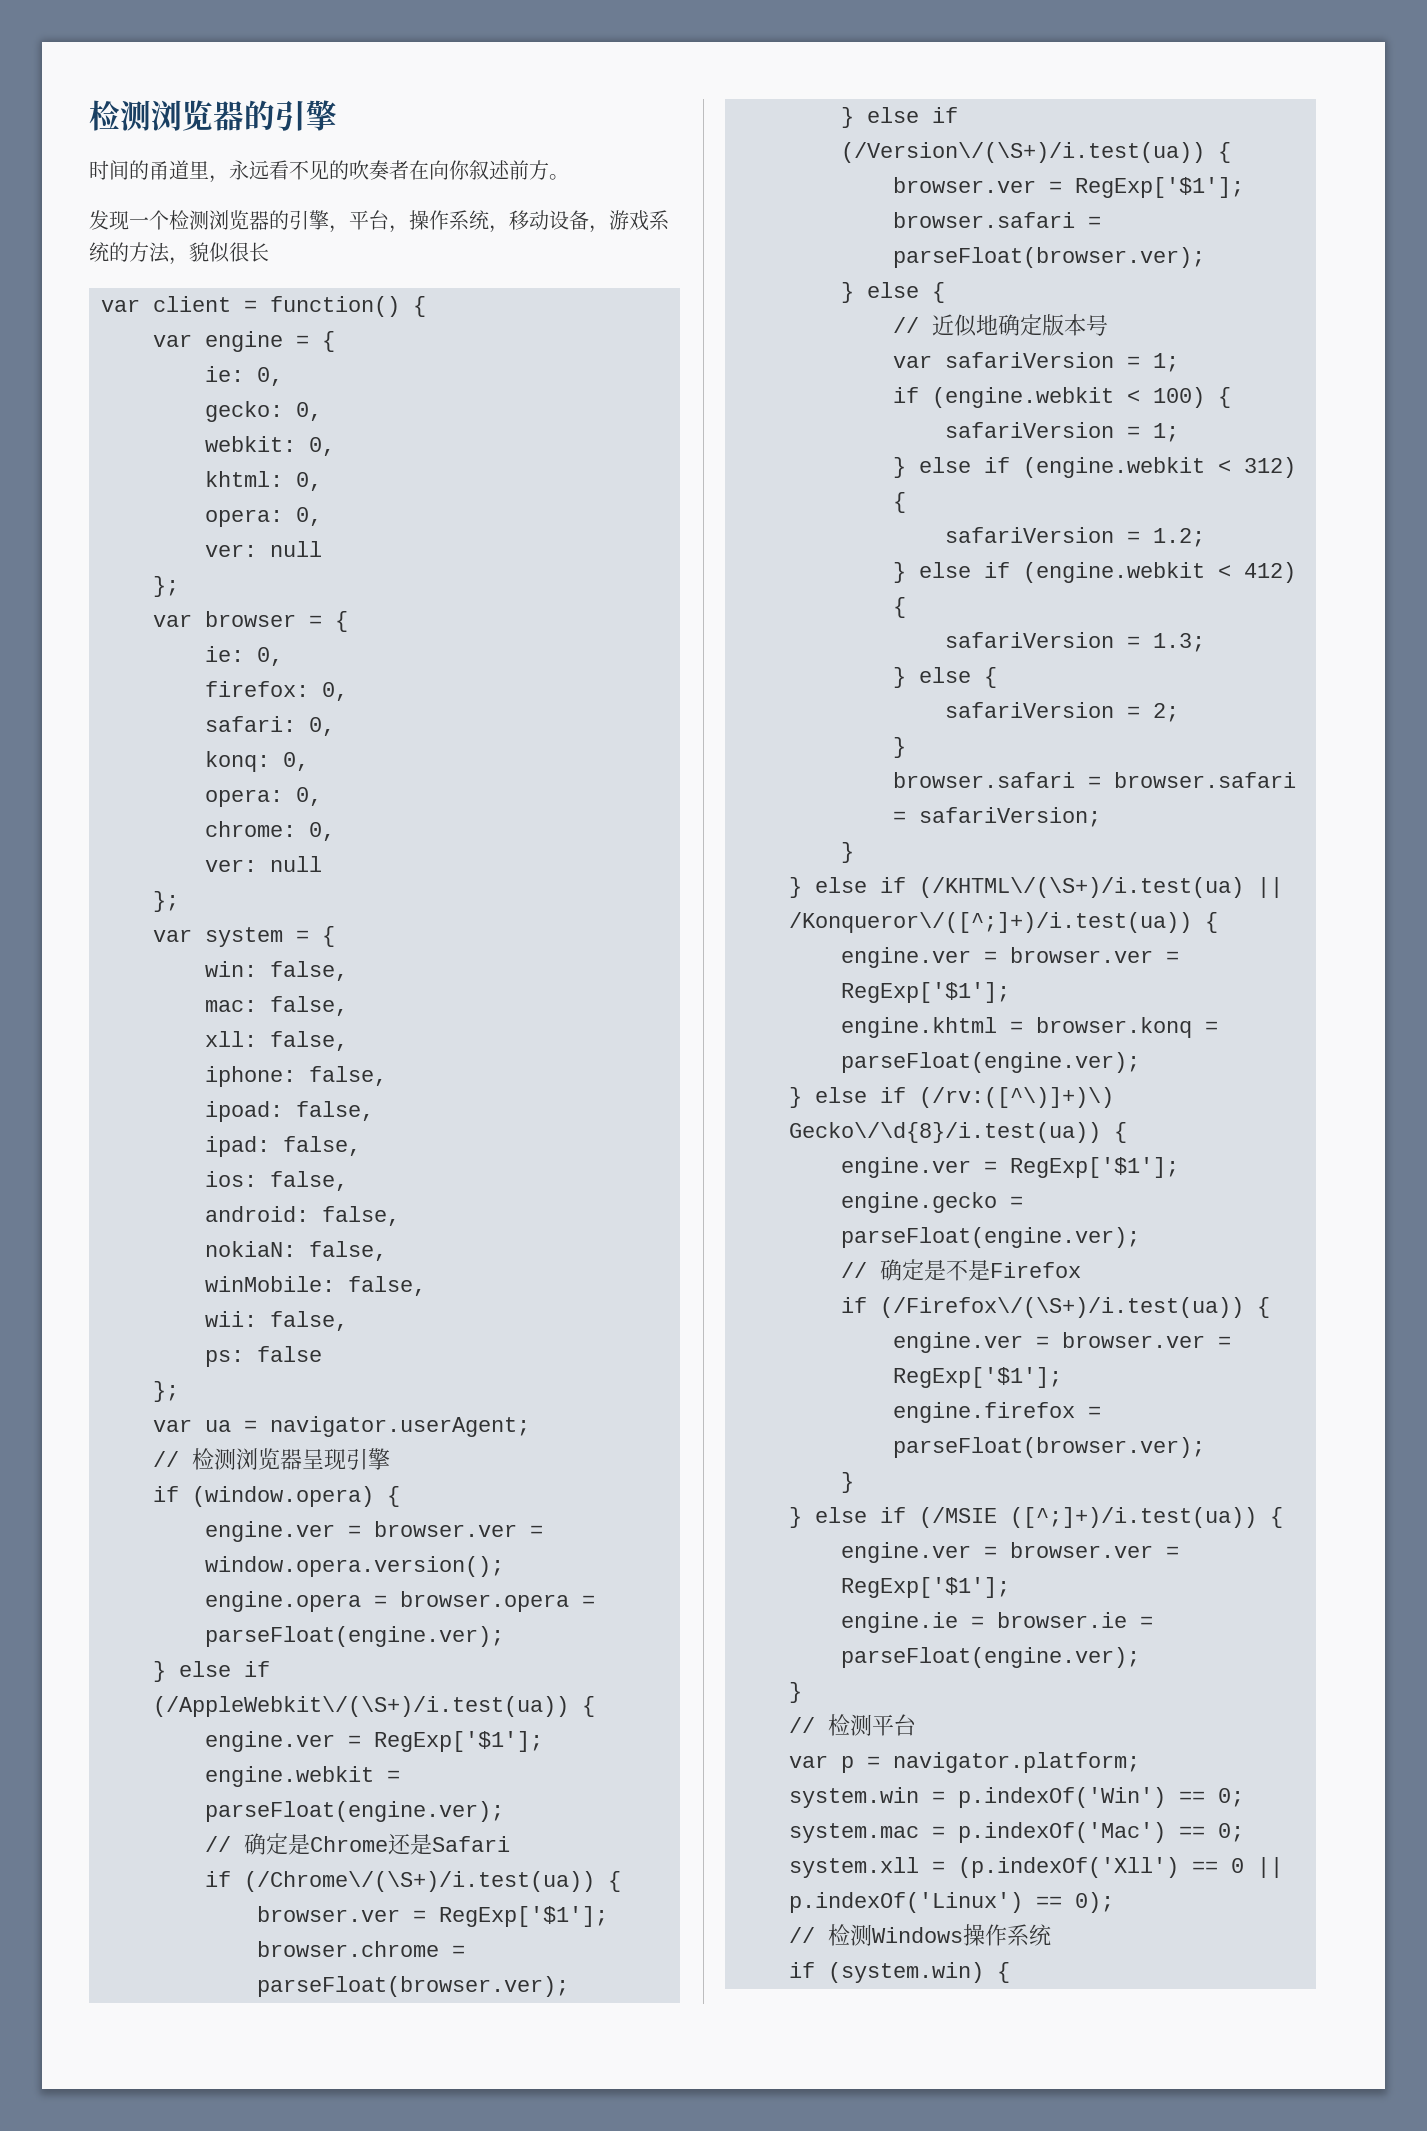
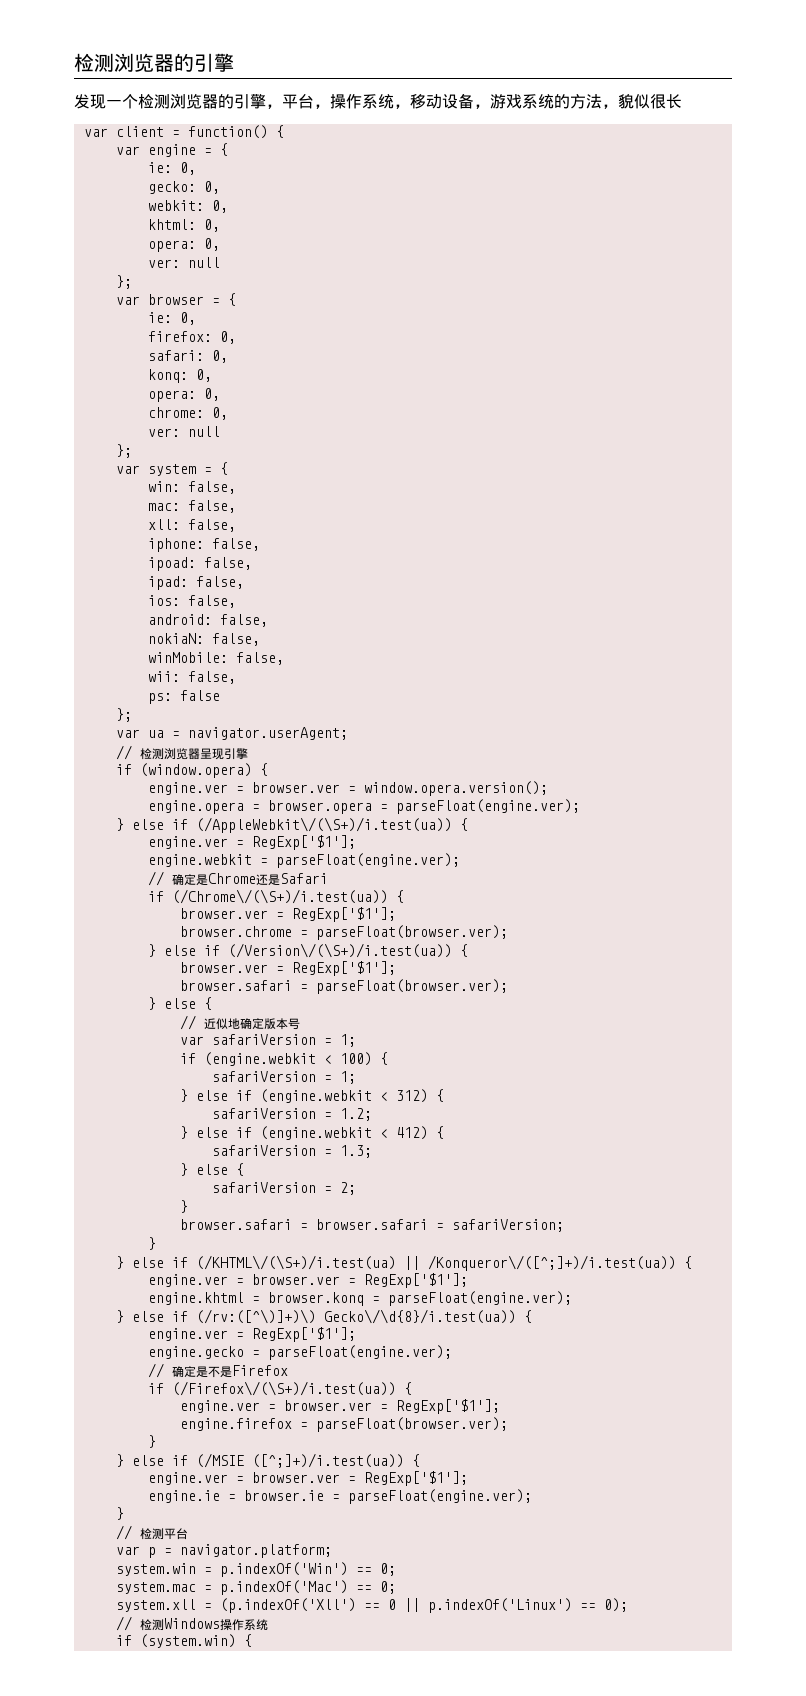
[89,100,337,131] [89,160,569,183] 检测浏览器的引擎 // 时间的甬道里，永远看不见的吹奏者在向你叙述前方。 -> [74,53,234,72] 检测浏览器的引擎

